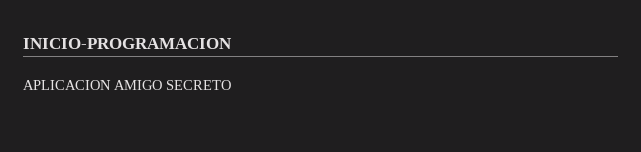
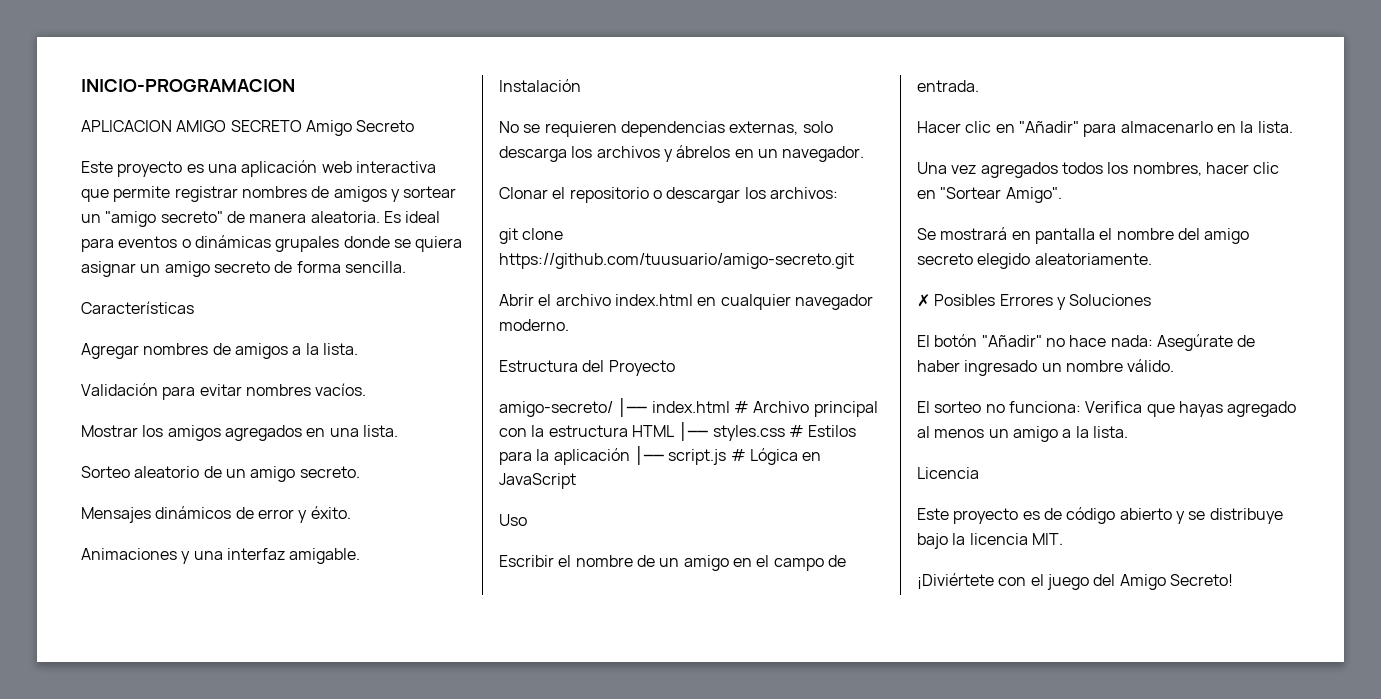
(231, 85) none -> [305,120,415,136] [81,160,436,177] [81,186,457,202] [81,211,441,227] [81,235,463,252] [81,261,406,277] [81,301,194,314] [81,343,358,359] [81,383,367,400] [81,425,398,441] [81,466,360,482] [81,506,351,523] [81,548,361,564] [499,79,581,92] [499,121,833,137] [499,145,865,162] [499,187,838,203] [499,228,564,244] [499,253,854,269] [499,294,873,310] [499,319,569,331] [499,360,675,376] [499,397,878,417] [499,421,857,441] [499,445,822,465] [499,473,576,489] [499,514,527,526] [499,555,846,571] [917,80,979,92] [917,121,1293,137] [917,162,1280,178] [917,187,1062,203] [917,227,1250,244] [917,253,1152,269] [917,294,1152,310] [917,334,1256,351] [917,359,1175,376] [917,401,1297,417] [917,426,1128,442] [917,467,979,479] [917,507,1283,524] [917,533,1063,549] [917,573,1233,590] Amigo Secreto // Este proyecto es una aplicación web interactiva que permite registrar nombres de amigos y sortear un "amigo secreto" de manera aleatoria. Es ideal para eventos o dinámicas grupales donde se quiera asignar un amigo secreto de forma sencilla. // Características // Agregar nombres de amigos a la lista. // Validación para evitar nombres vacíos. // Mostrar los amigos agregados en una lista. // Sorteo aleatorio de un amigo secreto. // Mensajes dinámicos de error y éxito. // Animaciones y una interfaz amigable. // Instalación // No se requieren dependencias externas, solo descarga los archivos y ábrelos en un navegador. // Clonar el repositorio o descargar los archivos: // git clone https://github.com/tuusuario/amigo-secreto.git // Abrir el archivo index.html en cualquier navegador moderno. // Estructura del Proyecto // amigo-secreto/ │── index.html # Archivo principal con la estructura HTML │── styles.css # Estilos para la aplicación │── script.js # Lógica en JavaScript // Uso // Escribir el nombre de un amigo en el campo de entrada. // Hacer clic en "Añadir" para almacenarlo en la lista. // Una vez agregados todos los nombres, hacer clic en "Sortear Amigo". // Se mostrará en pantalla el nombre del amigo secreto elegido aleatoriamente. // ✗ Posibles Errores y Soluciones // El botón "Añadir" no hace nada: Asegúrate de haber ingresado un nombre válido. // El sorteo no funciona: Verifica que hayas agregado al menos un amigo a la lista. // Licencia // Este proyecto es de código abierto y se distribuye bajo la licencia MIT. // ¡Diviértete con el juego del Amigo Secreto!

